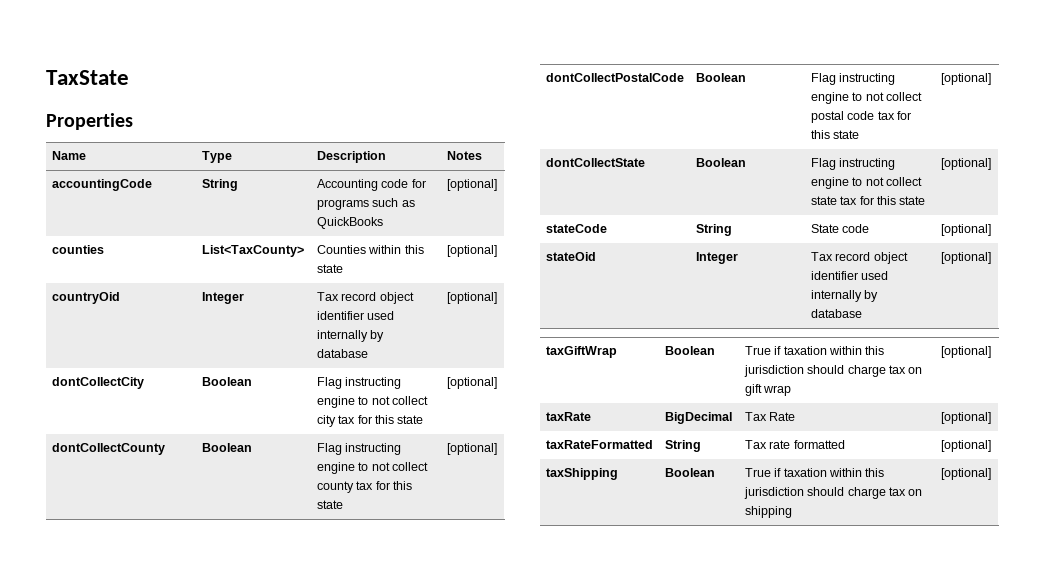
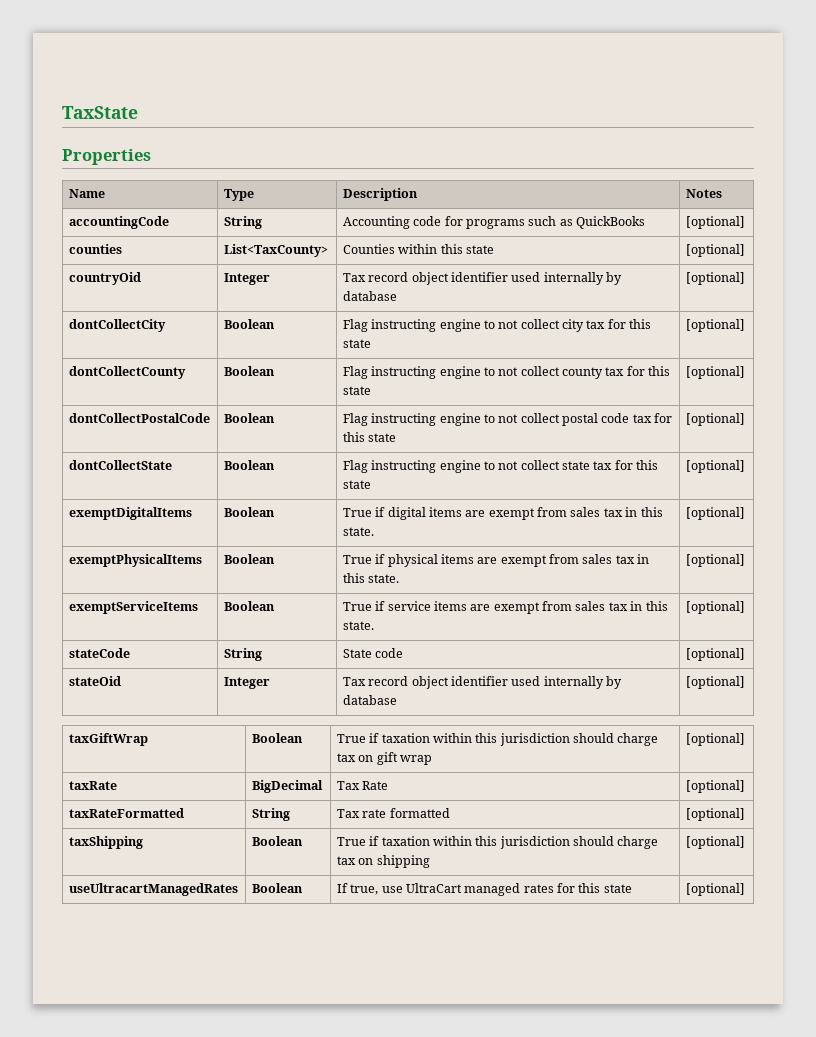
(991, 164) none -> [68,507,192,520] [223,507,275,517] [342,507,663,520] [342,527,374,536] [685,507,745,520] [68,554,202,567] [223,554,275,564] [342,554,650,567] [342,573,400,583] [685,554,745,567] [68,601,198,614] [223,601,275,611] [342,601,668,614] [342,621,374,630] [685,601,745,614] // exemptDigitalItems | Boolean | True if digital items are exempt from sales tax in this state. | [optional] // exemptPhysicalItems | Boolean | True if physical items are exempt from sales tax in this state. | [optional] // exemptServiceItems | Boolean | True if service items are exempt from sales tax in this state. | [optional]
(991, 474) none -> [68,883,238,896] [251,883,303,893] [336,883,632,896] [685,883,745,896] // useUltracartManagedRates | Boolean | If true, use UltraCart managed rates for this state | [optional]

